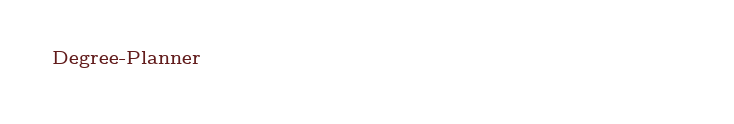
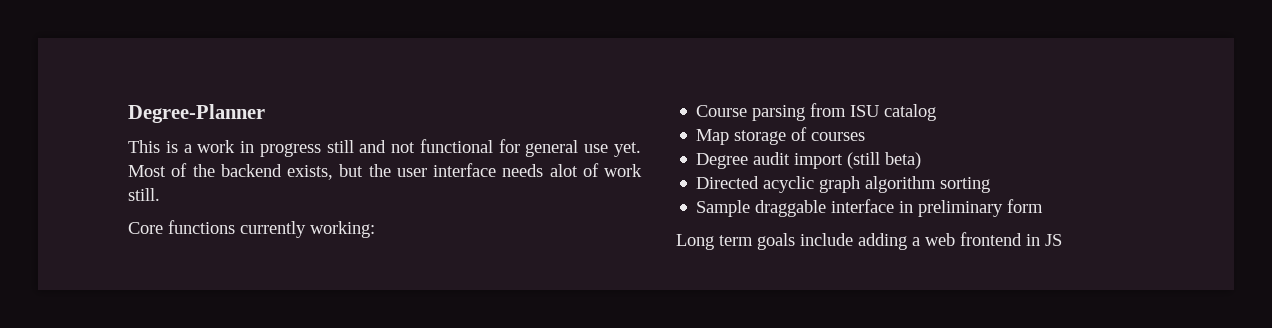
(201, 59) none -> [128,139,641,157] [128,163,642,180] [128,188,160,201] [128,220,375,238] [696,103,937,121] [696,127,866,145] [696,152,922,169] [696,176,991,193] [696,199,1044,217] [676,232,1062,250] // This is a work in progress still and not functional for general use yet. Most of the backend exists, but the user interface needs alot of work still. // Core functions currently working: // Course parsing from ISU catalog // Map storage of courses // Degree audit import (still beta) // Directed acyclic graph algorithm sorting // Sample draggable interface in preliminary form // Long term goals include adding a web frontend in JS

